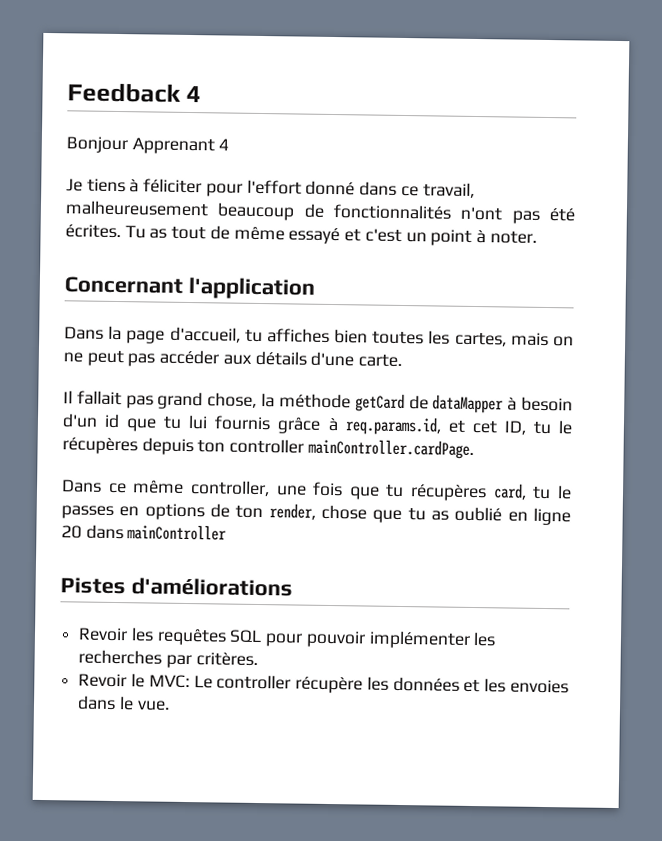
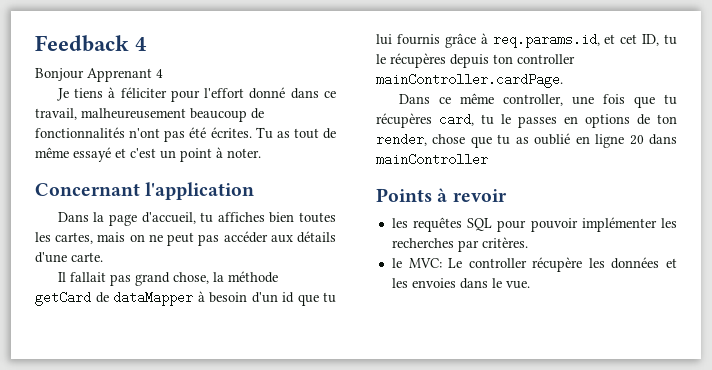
[60,577,293,597] [78,627,129,642] Pistes d'améliorations // Revoir -> [376,188,507,202] Points à revoir //
[78,673,128,688] Revoir -> (528, 242) none

